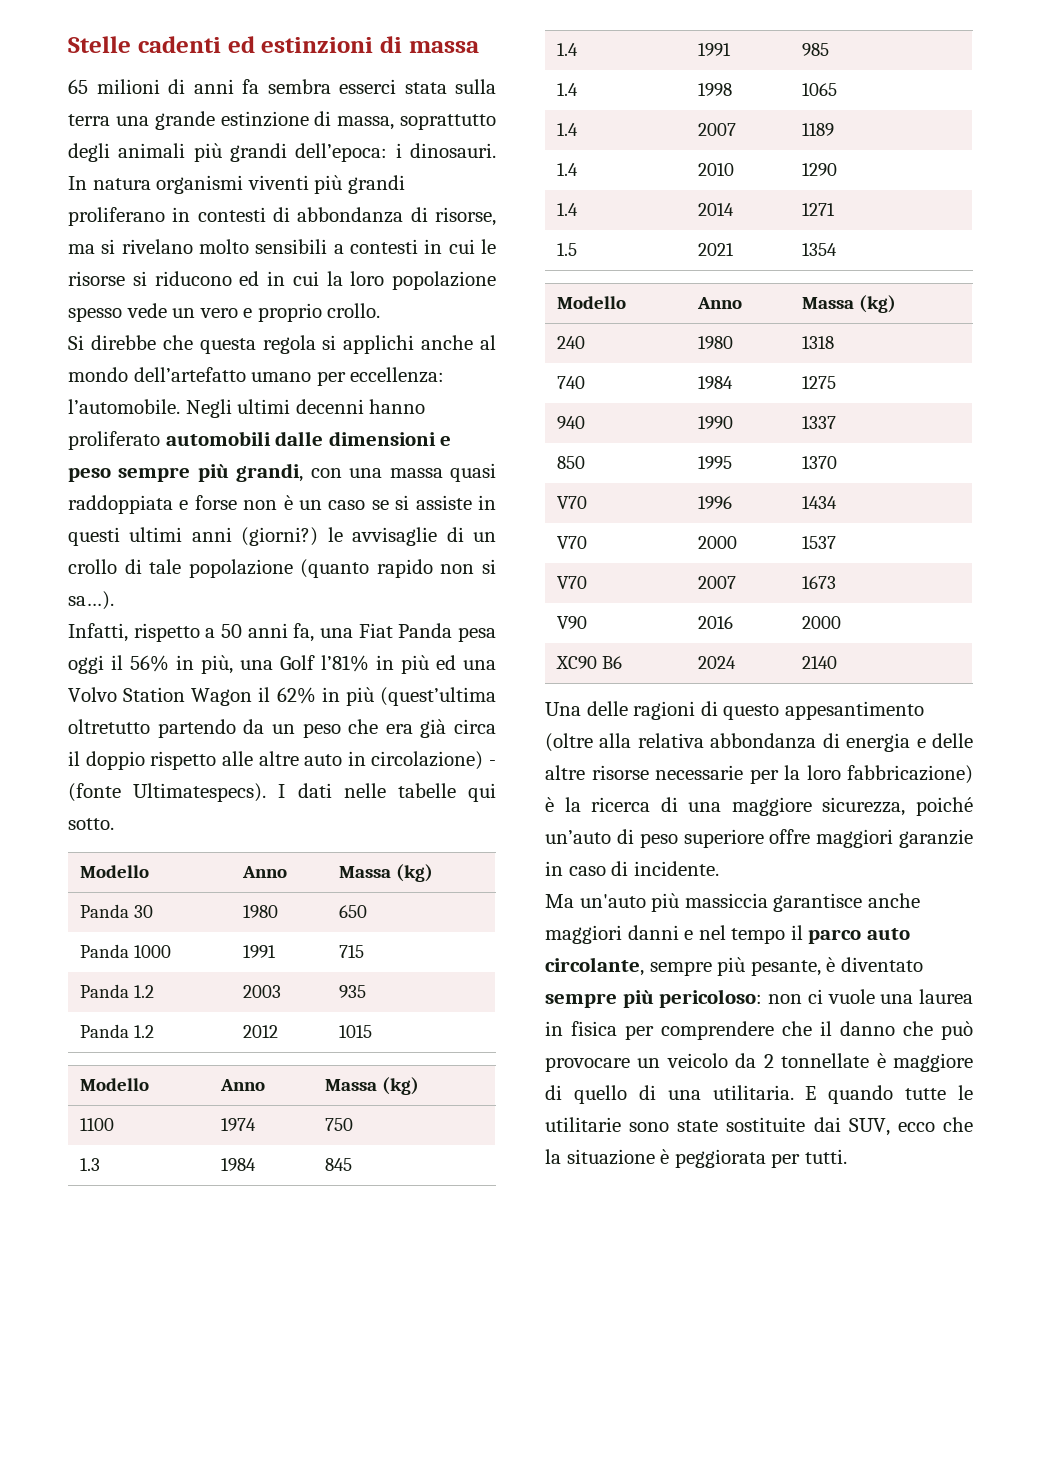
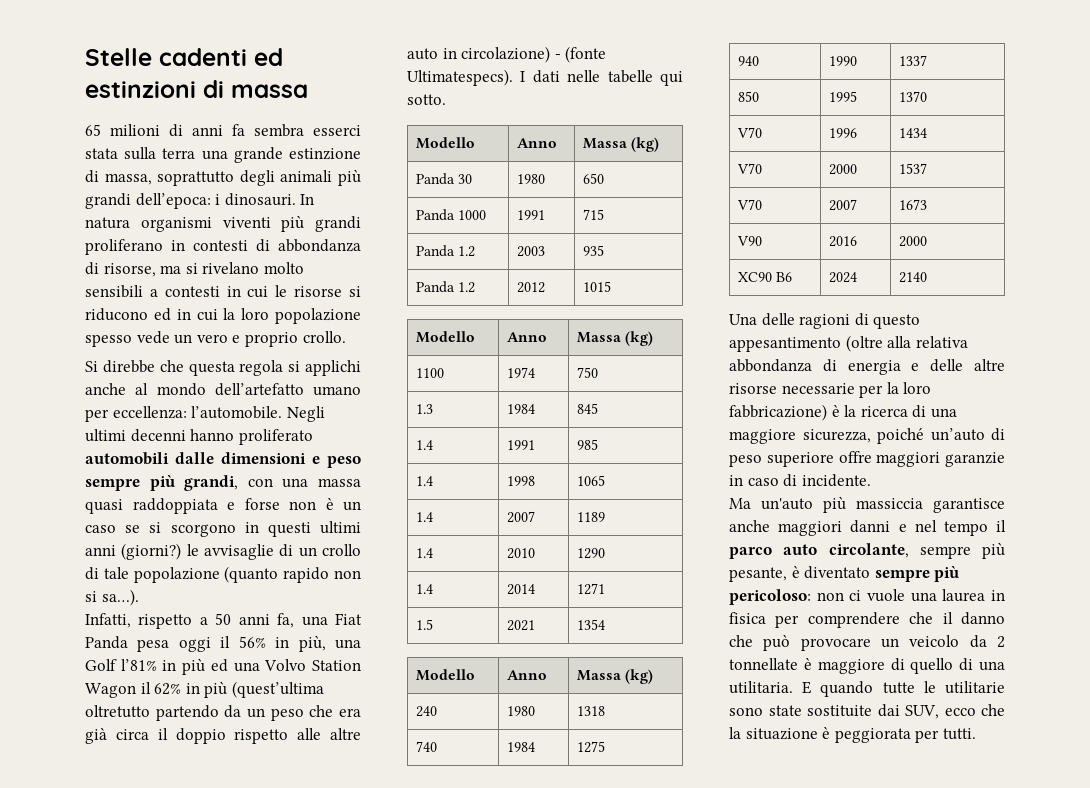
[415,495,472,510] assiste -> [170,524,236,537] scorgono

